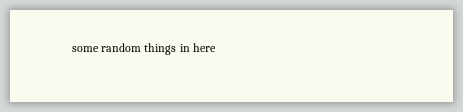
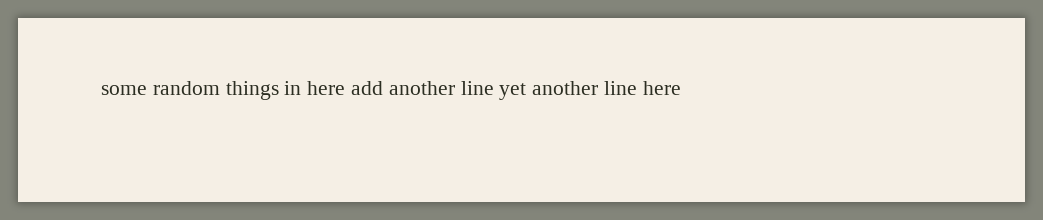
(216, 47) none -> [351,81,681,100] add another line yet another line here

